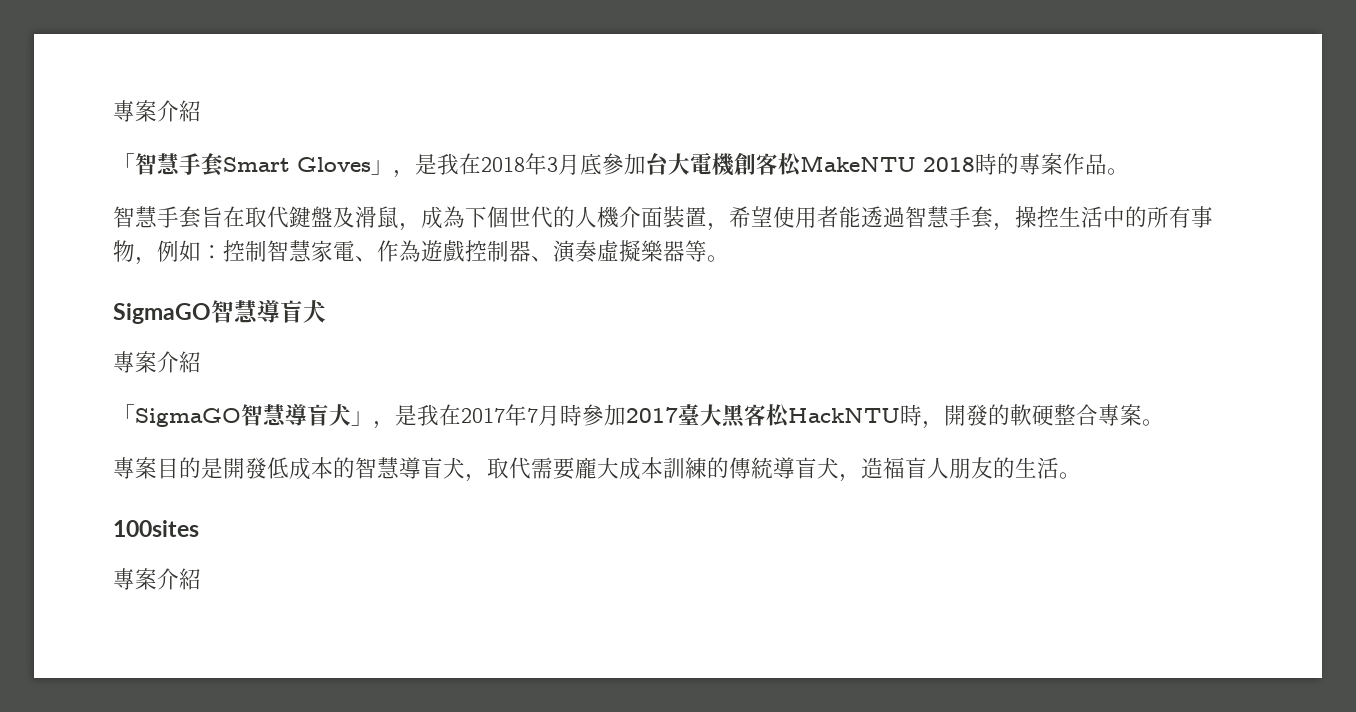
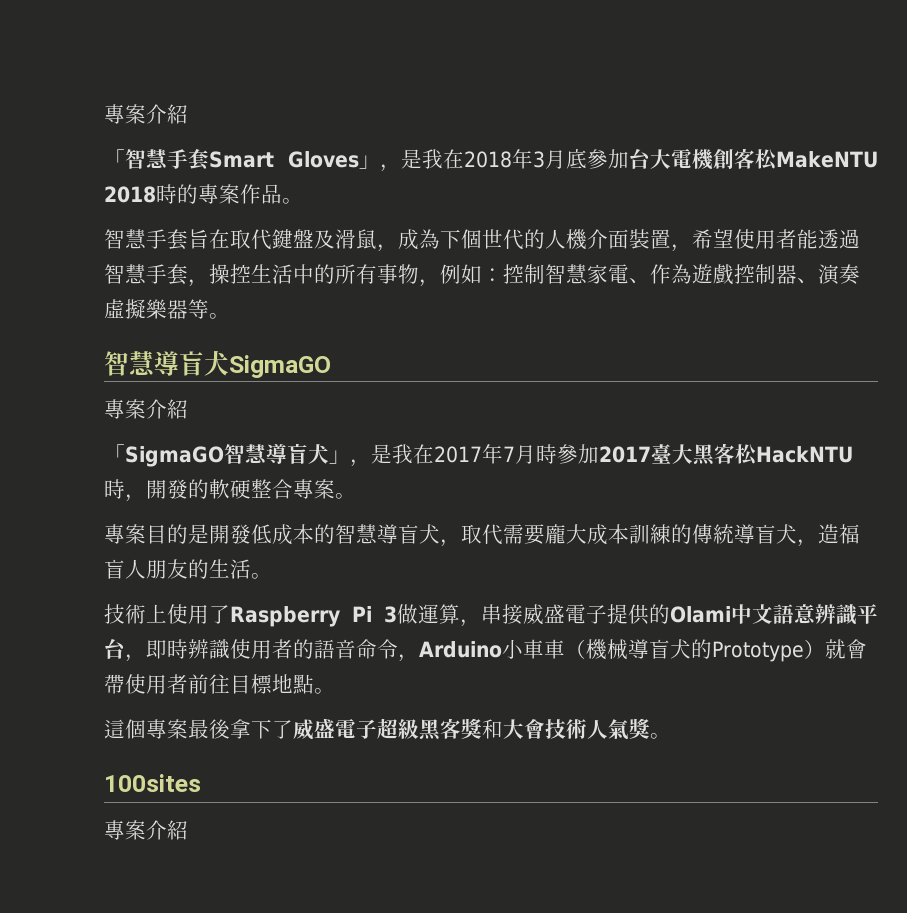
[113,300,326,324] SigmaGO智慧導盲犬 -> [104,350,331,378] 智慧導盲犬SigmaGO
(1081, 475) none -> [104,604,878,627] [104,639,867,662] [104,674,335,694] [104,718,671,741] // 技術上使用了Raspberry Pi 3做運算，串接威盛電子提供的Olami中文語意辨識平台，即時辨識使用者的語音命令，Arduino小車車（機械導盲犬的Prototype）就會帶使用者前往目標地點。 // 這個專案最後拿下了威盛電子超級黑客獎和大會技術人氣獎。

